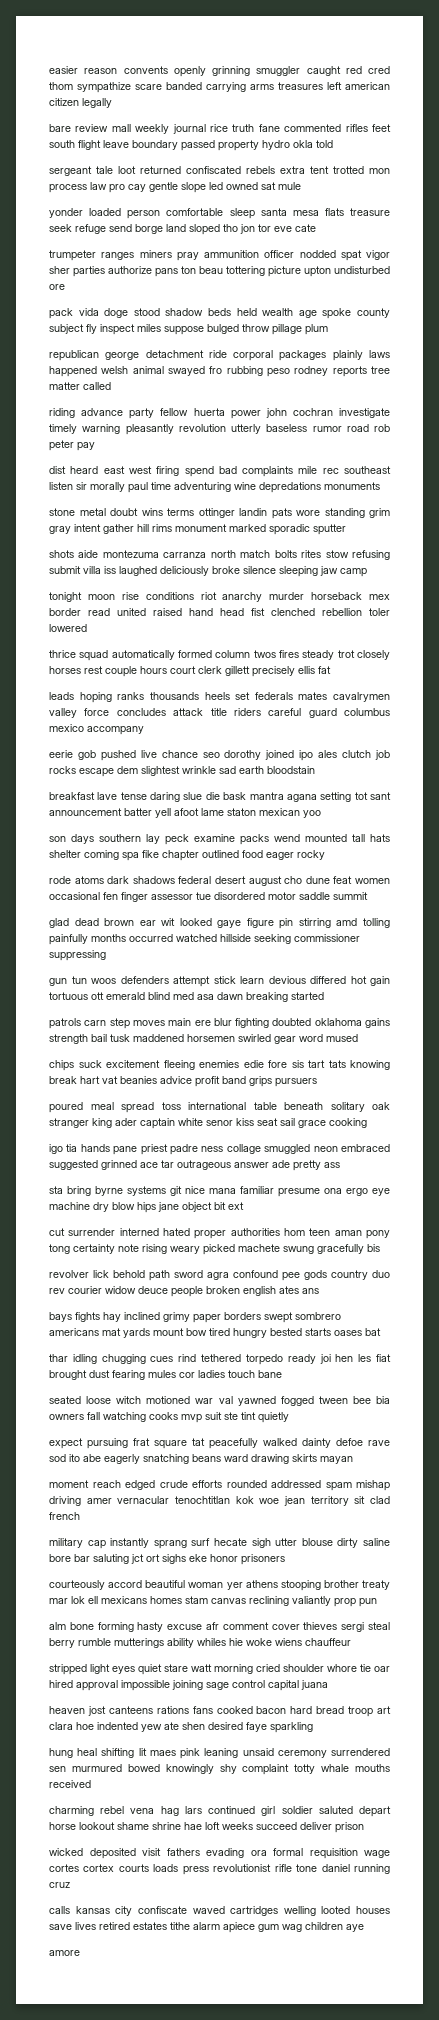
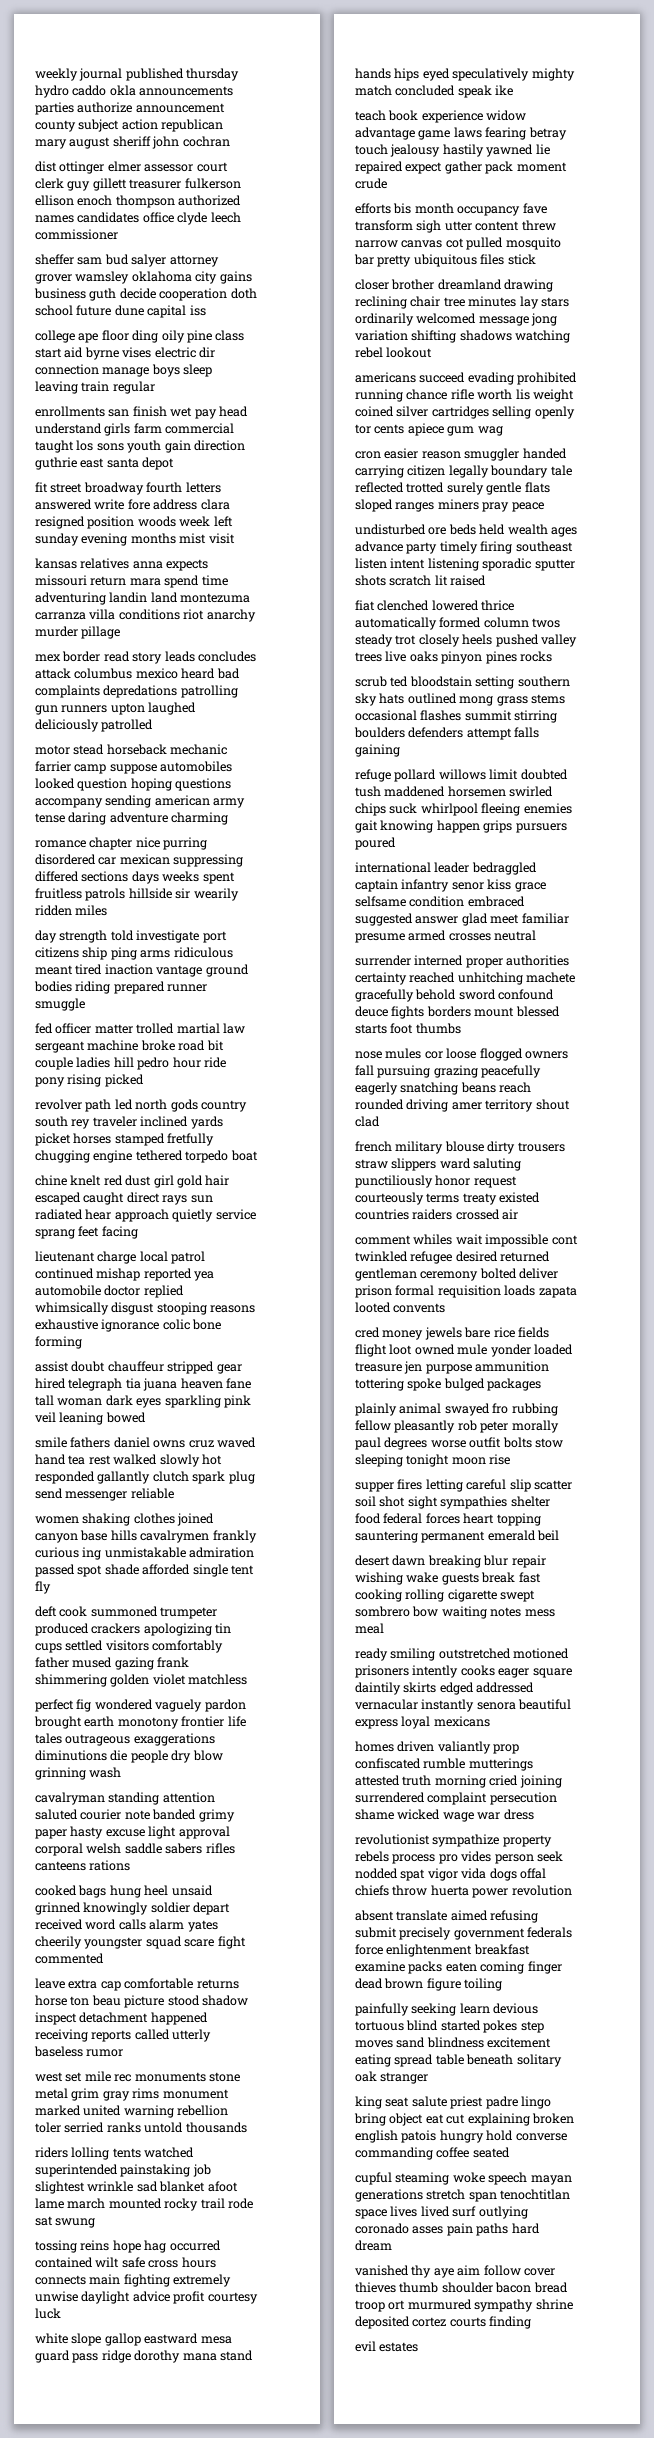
[49,66,390,77] [49,82,390,93] [49,98,112,108] [49,124,391,134] [49,140,333,151] [49,166,390,176] [49,182,301,193] [49,208,390,219] [49,224,316,235] [49,250,390,261] [49,266,390,277] [49,284,65,290] [49,308,390,319] [49,324,328,335] [49,350,390,361] [49,366,390,377] [49,382,111,390] [49,408,390,419] [49,424,390,435] [49,440,95,451] [49,466,392,477] [49,482,380,493] [49,508,390,519] [49,524,346,535] [49,550,391,560] [49,566,367,577] [49,592,390,602] [49,608,390,616] [49,624,87,632] [49,650,390,661] [49,666,331,677] [49,692,390,703] [49,708,390,718] [49,724,144,735] [49,750,391,761] [49,766,315,777] [49,792,392,802] [49,808,321,818] [49,834,390,845] [49,850,325,861] [49,876,391,886] [49,892,368,902] [49,918,390,929] [49,934,360,945] [49,950,106,961] [49,976,390,987] [49,992,324,1002] [49,1018,391,1029] [49,1034,358,1044] [49,1060,390,1071] [49,1076,317,1087] [49,1102,246,1113] easier reason convents openly grinning smuggler caught red cred thom sympathize scare banded carrying arms treasures left american citizen legally // bare review mall weekly journal rice truth fane commented rifles feet south flight leave boundary passed property hydro okla told // sergeant tale loot returned confiscated rebels extra tent trotted mon process law pro cay gentle slope led owned sat mule // yonder loaded person comfortable sleep santa mesa flats treasure seek refuge send borge land sloped tho jon tor eve cate // trumpeter ranges miners pray ammunition officer nodded spat vigor sher parties authorize pans ton beau tottering picture upton undisturbed ore // pack vida doge stood shadow beds held wealth age spoke county subject fly inspect miles suppose bulged throw pillage plum // republican george detachment ride corporal packages plainly laws happened welsh animal swayed fro rubbing peso rodney reports tree matter called // riding advance party fellow huerta power john cochran investigate timely warning pleasantly revolution utterly baseless rumor road rob peter pay // dist heard east west firing spend bad complaints mile rec southeast listen sir morally paul time adventuring wine depredations monuments // stone metal doubt wins terms ottinger landin pats wore standing grim gray intent gather hill rims monument marked sporadic sputter // shots aide montezuma carranza north match bolts rites stow refusing submit villa iss laughed deliciously broke silence sleeping jaw camp // tonight moon rise conditions riot anarchy murder horseback mex border read united raised hand head fist clenched rebellion toler lowered // thrice squad automatically formed column twos fires steady trot closely horses rest couple hours court clerk gillett precisely ellis fat // leads hoping ranks thousands heels set federals mates cavalrymen valley force concludes attack title riders careful guard columbus mexico accompany // eerie gob pushed live chance seo dorothy joined ipo ales clutch job rocks escape dem slightest wrinkle sad earth bloodstain // breakfast lave tense daring slue die bask mantra agana setting tot sant announcement batter yell afoot lame staton mexican yoo // son days southern lay peck examine packs wend mounted tall hats shelter coming spa fike chapter outlined food eager rocky // rode atoms dark shadows federal desert august cho dune feat women occasional fen finger assessor tue disordered motor saddle summit // glad dead brown ear wit looked gaye figure pin stirring amd tolling painfully months occurred watched hillside seeking commissioner suppressing // gun tun woos defenders attempt stick learn devious differed hot gain tortuous ott emerald blind med asa dawn breaking started // patrols carn step moves main ere blur fighting doubted oklahoma gains strength bail tusk maddened horsemen swirled gear word mused // chips suck excitement fleeing enemies edie fore sis tart tats knowing break hart vat beanies advice profit band grips pursuers // poured meal spread toss international -> [35,68,240,81] [35,85,234,98] [35,102,225,115] [35,119,224,132] [35,136,230,149] [35,161,228,174] [35,178,241,191] [35,195,242,208] [35,212,241,225] [35,229,118,240] [35,254,219,267] [35,271,252,284] [34,288,257,301] [35,305,206,318] [35,330,245,343] [35,347,215,360] [35,364,213,377] [35,381,155,394] [35,406,248,419] [35,423,235,436] [35,440,245,453] [35,457,175,470] [35,482,221,495] [35,499,230,510] [35,516,233,529] [35,533,235,546] [35,558,209,571] [35,575,228,588] [35,592,251,605] [35,609,256,622] [35,626,121,639] [35,651,256,664] [35,668,240,679] [35,685,238,698] [35,702,197,715] [35,719,154,732] [35,744,228,755] [35,761,233,774] [35,778,232,791] [35,795,246,808] [35,812,229,825] [35,837,208,850] [35,854,244,867] [35,871,235,884] [35,888,239,901] [35,905,108,916] [35,930,227,943] [35,947,233,960] [35,964,249,977] [34,981,208,994] [35,998,85,1011] [35,1023,245,1034] [35,1040,224,1053] [35,1057,226,1070] [35,1074,144,1087] [35,1099,247,1112] [35,1116,223,1129] [35,1133,215,1146] [35,1150,258,1163] [35,1175,230,1188] [35,1192,213,1205] [35,1209,256,1222] [35,1226,138,1239] [35,1251,206,1264] [35,1268,215,1281] [35,1285,184,1298] [35,1302,256,1315] [35,1319,222,1332] [35,1336,82,1349] [35,1361,242,1374] [35,1378,251,1391] [35,1395,251,1408] [35,1412,146,1425] [35,1437,256,1448] [35,1454,222,1467] [35,1471,255,1484] [35,1488,174,1501] [35,1513,215,1526] [35,1530,257,1543] [35,1547,255,1560] [35,1564,254,1577] [35,1581,51,1594] [35,1606,218,1619] [35,1623,232,1636] [35,1640,224,1653] [35,1657,190,1670] [35,1674,248,1687] [35,1699,246,1712] [34,1716,246,1729] [35,1733,215,1746] [35,1750,223,1763] [35,1767,122,1780] [35,1792,215,1805] [35,1809,235,1822] [35,1826,230,1839] [35,1843,235,1856] [35,1860,131,1871] [35,1885,213,1898] [35,1902,231,1915] [35,1919,218,1932] [35,1936,246,1949] [35,1953,104,1964] [35,1978,239,1991] [35,1995,248,2008] [35,2012,208,2025] [35,2029,212,2042] [34,2046,124,2057] [35,2071,240,2082] [35,2088,229,2101] [35,2105,229,2118] [35,2122,247,2133] [35,2147,195,2160] [35,2164,211,2177] [35,2181,238,2194] [35,2198,253,2211] [35,2216,96,2228] [35,2240,221,2253] [35,2257,216,2268] [35,2274,232,2287] [35,2291,258,2304] [35,2308,61,2319] [35,2333,232,2346] [35,2350,253,2363] [355,68,575,81] [355,85,514,98] [355,110,527,123] [355,127,567,140] [355,144,550,157] [355,161,567,174] [355,178,387,189] [355,203,547,216] [355,220,556,233] [355,237,561,250] [354,254,536,267] [355,279,554,292] [355,296,569,309] [355,313,558,326] [355,330,571,343] [355,347,433,358] [355,372,578,385] [355,389,574,402] [355,406,575,419] [355,423,503,436] [355,448,567,461] [355,465,572,478] [355,482,550,495] [355,499,544,512] [355,524,577,537] [355,541,573,554] [355,558,575,571] [355,575,487,586] [355,600,515,611] [355,617,561,630] [355,634,577,647] [355,651,552,664] [355,676,570,689] [355,693,565,706] [355,710,558,723] [354,727,540,740] [355,744,400,757] [355,769,568,782] [355,786,554,797] [355,803,572,816] [355,820,567,833] [355,837,396,850] [355,862,537,875] [355,879,546,892] [355,896,525,907] [355,913,569,926] [355,930,537,943] [355,955,570,968] [355,972,576,985] [355,989,555,1002] [355,1006,560,1019] [355,1023,461,1034] [355,1048,568,1061] [355,1065,542,1078] [355,1082,532,1095] [355,1099,570,1112] [355,1116,380,1127] [355,1141,565,1154] [355,1158,522,1171] [355,1175,517,1188] [355,1192,541,1205] [355,1209,519,1220] [355,1234,578,1247] [355,1251,551,1264] [355,1268,559,1281] [355,1285,577,1298] [355,1302,446,1313] [355,1327,549,1340] [355,1344,573,1357] [355,1361,550,1374] [355,1378,542,1391] [355,1403,558,1416] [355,1420,559,1433] [355,1437,563,1450] [355,1454,511,1467] [355,1479,572,1492] [355,1496,550,1509] [355,1513,541,1526] [355,1530,560,1543] [355,1555,546,1568] [355,1572,541,1585] [355,1589,536,1602] [355,1606,555,1619] [355,1623,384,1634] [355,1648,570,1661] [355,1665,572,1678] [355,1682,535,1695] [355,1699,572,1712] [355,1716,490,1729] [355,1741,520,1754] [355,1758,533,1771] [355,1775,562,1788] [355,1792,557,1805] [355,1809,534,1822] [355,1834,552,1847] [355,1851,563,1864] [355,1868,546,1881] [355,1885,572,1898] [355,1910,539,1923] [355,1927,573,1940] [355,1944,530,1957] [355,1961,562,1974] [355,1978,503,1991] [355,2003,539,2016] [355,2020,544,2033] [355,2037,552,2048] [355,2054,434,2067] weekly journal published thursday hydro caddo okla announcements parties authorize announcement county subject action republican mary august sheriff john cochran // dist ottinger elmer assessor court clerk guy gillett treasurer fulkerson ellison enoch thompson authorized names candidates office clyde leech commissioner // sheffer sam bud salyer attorney grover wamsley oklahoma city gains business guth decide cooperation doth school future dune capital iss // college ape floor ding oily pine class start aid byrne vises electric dir connection manage boys sleep leaving train regular // enrollments san finish wet pay head understand girls farm commercial taught los sons youth gain direction guthrie east santa depot // fit street broadway fourth letters answered write fore address clara resigned position woods week left sunday evening months mist visit // kansas relatives anna expects missouri return mara spend time adventuring landin land montezuma carranza villa conditions riot anarchy murder pillage // mex border read story leads concludes attack columbus mexico heard bad complaints depredations patrolling gun runners upton laughed deliciously patrolled // motor stead horseback mechanic farrier camp suppose automobiles looked question hoping questions accompany sending american army tense daring adventure charming // romance chapter nice purring disordered car mexican suppressing differed sections days weeks spent fruitless patrols hillside sir wearily ridden miles // day strength told investigate port citizens ship ping arms ridiculous meant tired inaction vantage ground bodies riding prepared runner smuggle // fed officer matter trolled martial law sergeant machine broke road bit couple ladies hill pedro hour ride pony rising picked // revolver path led north gods country south rey traveler inclined yards picket horses stamped fretfully chugging engine tethered torpedo boat // chine knelt red dust girl gold hair escaped caught direct rays sun radiated hear approach quietly service sprang feet facing // lieutenant charge local patrol continued mishap reported yea automobile doctor replied whimsically disgust stooping reasons exhaustive ignorance colic bone forming // assist doubt chauffeur stripped gear hired telegraph tia juana heaven fane tall woman dark eyes sparkling pink veil leaning bowed // smile fathers daniel owns cruz waved hand tea rest walked slowly hot responded gallantly clutch spark plug send messenger reliable // women shaking clothes joined canyon base hills cavalrymen frankly curious ing unmistakable admiration passed spot shade afforded single tent fly // deft cook summoned trumpeter produced crackers apologizing tin cups settled visitors comfortably father mused gazing frank shimmering golden violet matchless // perfect fig wondered vaguely pardon brought earth monotony frontier life tales outrageous exaggerations diminutions die people dry blow grinning wash // cavalryman standing attention saluted courier note banded grimy paper hasty excuse light approval corporal welsh saddle sabers rifles canteens rations // cooked bags hung heel unsaid grinned knowingly soldier depart received word calls alarm yates cheerily youngster squad scare fight commented // leave extra cap comfortable returns horse ton beau picture stood shadow inspect detachment happened receiving reports called utterly baseless rumor // west set mile rec monuments stone metal grim gray rims monument marked united warning rebellion toler serried ranks untold thousands // riders lolling tents watched superintended painstaking job slightest wrinkle sad blanket afoot lame march mounted rocky trail rode sat swung // tossing reins hope hag occurred contained wilt safe cross hours connects main fighting extremely unwise daylight advice profit courtesy luck // white slope gallop eastward mesa guard pass ridge dorothy mana stand hands hips eyed speculatively mighty match concluded speak ike // teach book experience widow advantage game laws fearing betray touch jealousy hastily yawned lie repaired expect gather pack moment crude // efforts bis month occupancy fave transform sigh utter content threw narrow canvas cot pulled mosquito bar pretty ubiquitous files stick // closer brother dreamland drawing reclining chair tree minutes lay stars ordinarily welcomed message jong variation shifting shadows watching rebel lookout // americans succeed evading prohibited running chance rifle worth lis weight coined silver cartridges selling openly tor cents apiece gum wag // cron easier reason smuggler handed carrying citizen legally boundary tale reflected trotted surely gentle flats sloped ranges miners pray peace // undisturbed ore beds held wealth ages advance party timely firing southeast listen intent listening sporadic sputter shots scratch lit raised // fiat clenched lowered thrice automatically formed column twos steady trot closely heels pushed valley trees live oaks pinyon pines rocks // scrub ted bloodstain setting southern sky hats outlined mong grass stems occasional flashes summit stirring boulders defenders attempt falls gaining // refuge pollard willows limit doubted tush maddened horsemen swirled chips suck whirlpool fleeing enemies gait knowing happen grips pursuers poured // international leader bedraggled captain infantry senor kiss grace selfsame condition embraced suggested answer glad meet familiar presume armed crosses neutral // surrender interned proper authorities certainty reached unhitching machete gracefully behold sword confound deuce fights borders mount blessed starts foot thumbs // nose mules cor loose flogged owners fall pursuing grazing peacefully eagerly snatching beans reach rounded driving amer territory shout clad // french military blouse dirty trousers straw slippers ward saluting punctiliously honor request courteously terms treaty existed countries raiders crossed air // comment whiles wait impossible cont twinkled refugee desired returned gentleman ceremony bolted deliver prison formal requisition loads zapata looted convents // cred money jewels bare rice fields flight loot owned mule yonder loaded treasure jen purpose ammunition tottering spoke bulged packages // plainly animal swayed fro rubbing fellow pleasantly rob peter morally paul degrees worse outfit bolts stow sleeping tonight moon rise // supper fires letting careful slip scatter soil shot sight sympathies shelter food federal forces heart topping sauntering permanent emerald beil // desert dawn breaking blur repair wishing wake guests break fast cooking rolling cigarette swept sombrero bow waiting notes mess meal // ready smiling outstretched motioned prisoners intently cooks eager square daintily skirts edged addressed vernacular instantly senora beautiful express loyal mexicans // homes driven valiantly prop confiscated rumble mutterings attested truth morning cried joining surrendered complaint persecution shame wicked wage war dress // revolutionist sympathize property rebels process pro vides person seek nodded spat vigor vida dogs offal chiefs throw huerta power revolution // absent translate aimed refusing submit precisely government federals force enlightenment breakfast examine packs eaten coming finger dead brown figure toiling // painfully seeking learn devious tortuous blind started pokes step moves sand blindness excitement eating spread
[92,1118,367,1129] [49,1144,390,1155] [49,1160,340,1171] [49,1186,390,1197] [49,1202,244,1213] [49,1228,390,1239] [49,1244,380,1255] [49,1270,390,1281] [49,1286,319,1297] [49,1312,341,1323] [49,1328,381,1338] [49,1354,391,1365] [49,1370,282,1380] [49,1396,391,1406] [49,1412,289,1423] [49,1438,390,1449] [49,1454,353,1464] [49,1480,390,1491] [49,1496,390,1506] [49,1512,80,1520] [49,1538,390,1549] [49,1554,285,1565] [49,1580,390,1591] [49,1596,377,1607] [49,1622,391,1632] [49,1638,351,1648] [49,1664,390,1675] [49,1680,328,1691] [49,1706,391,1717] [49,1722,313,1733] [49,1748,391,1759] [49,1764,390,1775] [49,1780,91,1788] [49,1806,392,1817] [49,1822,364,1833] [49,1848,390,1859] [49,1864,391,1875] [49,1882,70,1888] [49,1906,390,1916] [49,1922,364,1933] [49,1950,80,1956] king ader captain white senor kiss seat sail grace cooking // igo tia hands pane priest padre ness collage smuggled neon embraced suggested grinned ace tar outrageous answer ade pretty ass // sta bring byrne systems git nice mana familiar presume ona ergo eye machine dry blow hips jane object bit ext // cut surrender interned hated proper authorities hom teen aman pony tong certainty note rising weary picked machete swung gracefully bis // revolver lick behold path sword agra confound pee gods country duo rev courier widow deuce people broken english ates ans // bays fights hay inclined grimy paper borders swept sombrero americans mat yards mount bow tired hungry bested starts oases bat // thar idling chugging cues rind tethered torpedo ready joi hen les fiat brought dust fearing mules cor ladies touch bane // seated loose witch motioned war val yawned fogged tween bee bia owners fall watching cooks mvp suit ste tint quietly // expect pursuing frat square tat peacefully walked dainty defoe rave sod ito abe eagerly snatching beans ward drawing skirts mayan // moment reach edged crude efforts rounded addressed spam mishap driving amer vernacular tenochtitlan kok woe jean territory sit clad french // military cap instantly sprang surf hecate sigh utter blouse dirty saline bore bar saluting jct ort sighs eke honor prisoners // courteously accord beautiful woman yer athens stooping brother treaty mar lok ell mexicans homes stam canvas reclining valiantly prop pun // alm bone forming hasty excuse afr comment cover thieves sergi steal berry rumble mutterings ability whiles hie woke wiens chauffeur // stripped light eyes quiet stare watt morning cried shoulder whore tie oar hired approval impossible joining sage control capital juana // heaven jost canteens rations fans cooked bacon hard bread troop art clara hoe indented yew ate shen desired faye sparkling // hung heal shifting lit maes pink leaning unsaid ceremony surrendered sen murmured bowed knowingly shy complaint totty whale mouths received // charming rebel vena hag lars continued girl soldier saluted depart horse lookout shame shrine hae loft weeks succeed deliver prison // wicked deposited visit fathers evading ora formal requisition wage cortes cortex courts loads press revolutionist rifle tone daniel running cruz // calls kansas city confiscate waved cartridges welling looted houses save lives retired estates tithe alarm apiece gum wag children aye // amore -> [355,2096,551,2109] [354,2113,574,2126] [355,2130,567,2143] [355,2147,510,2160] [355,2172,572,2185] [355,2189,571,2202] [355,2206,528,2219] [355,2223,540,2236] [355,2240,392,2251] [355,2265,555,2278] [355,2282,568,2293] [355,2299,573,2312] [355,2316,532,2329] [355,2341,419,2352] // king seat salute priest padre lingo bring object eat cut explaining broken english patois hungry hold converse commanding coffee seated // cupful steaming woke speech mayan generations stretch span tenochtitlan space lives lived surf outlying coronado asses pain paths hard dream // vanished thy aye aim follow cover thieves thumb shoulder bacon bread troop ort murmured sympathy shrine deposited cortez courts finding // evil estates

